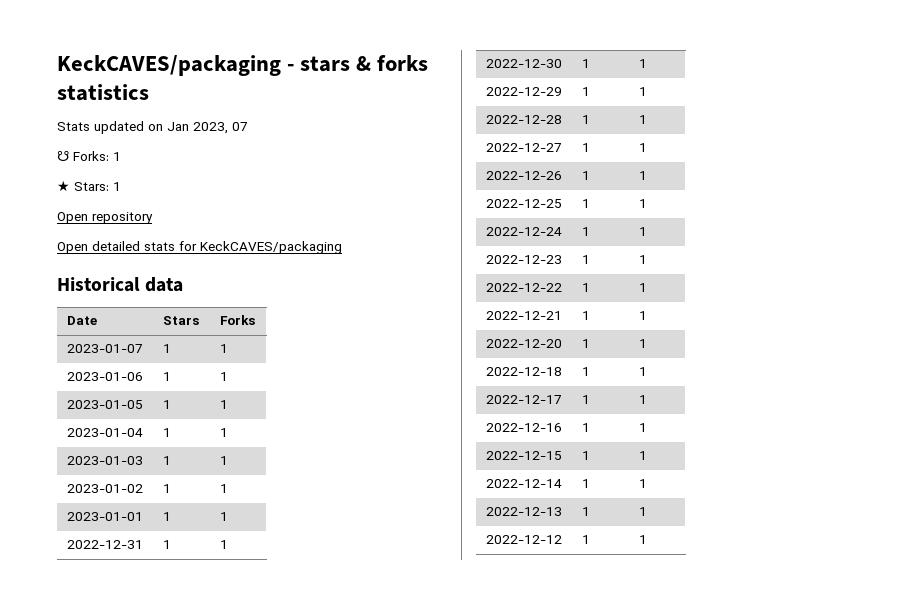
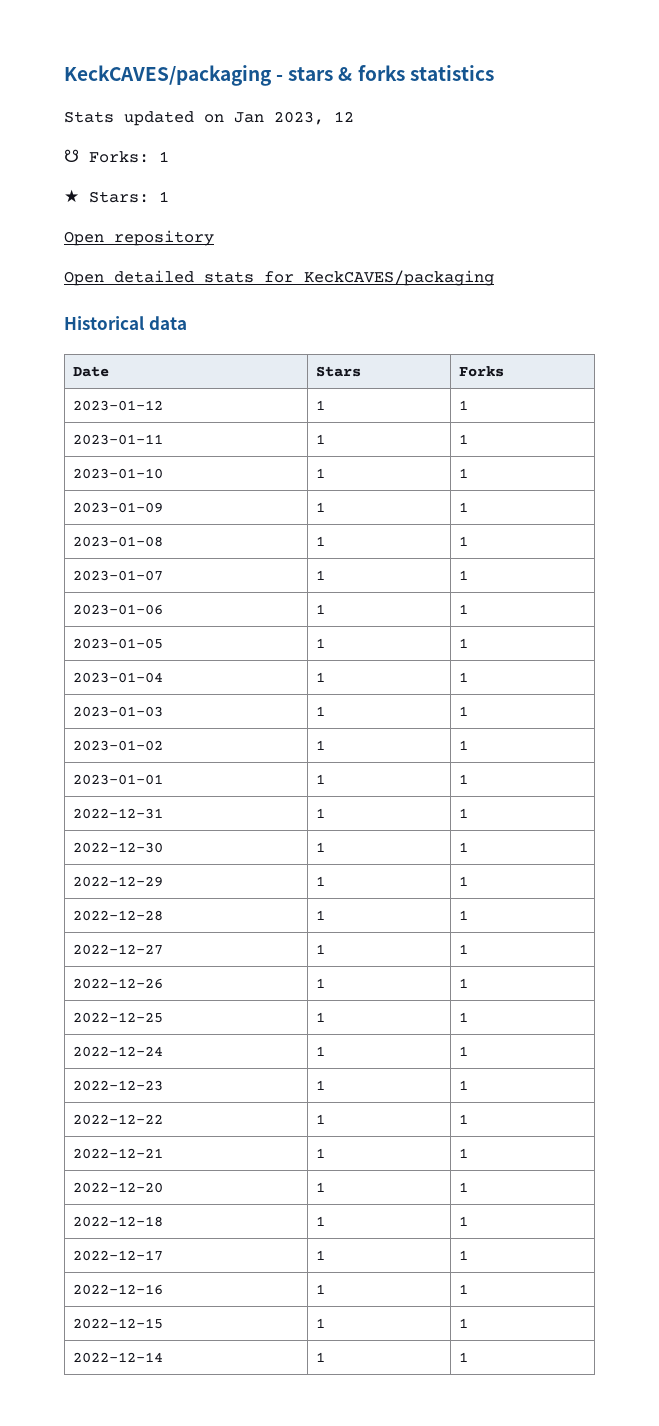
[232,122,248,131] 07 -> [334,111,354,122] 12
(255, 320) none -> [72,400,163,411] [315,400,325,410] [458,400,468,410] [72,434,163,445] [315,434,325,444] [458,434,468,444] [72,468,163,479] [315,468,325,478] [458,468,468,478] [72,502,163,513] [315,502,325,512] [458,502,468,512] [72,536,163,547] [315,536,325,546] [458,536,468,546] // 2023-01-12 | 1 | 1 // 2023-01-11 | 1 | 1 // 2023-01-10 | 1 | 1 // 2023-01-09 | 1 | 1 // 2023-01-08 | 1 | 1
[485,507,562,516] [581,507,590,516] [638,507,647,516] [485,535,562,544] [581,535,590,544] [638,535,647,544] // 2022-12-13 | 1 | 1 // 2022-12-12 | 1 | 1 -> (468, 1357) none

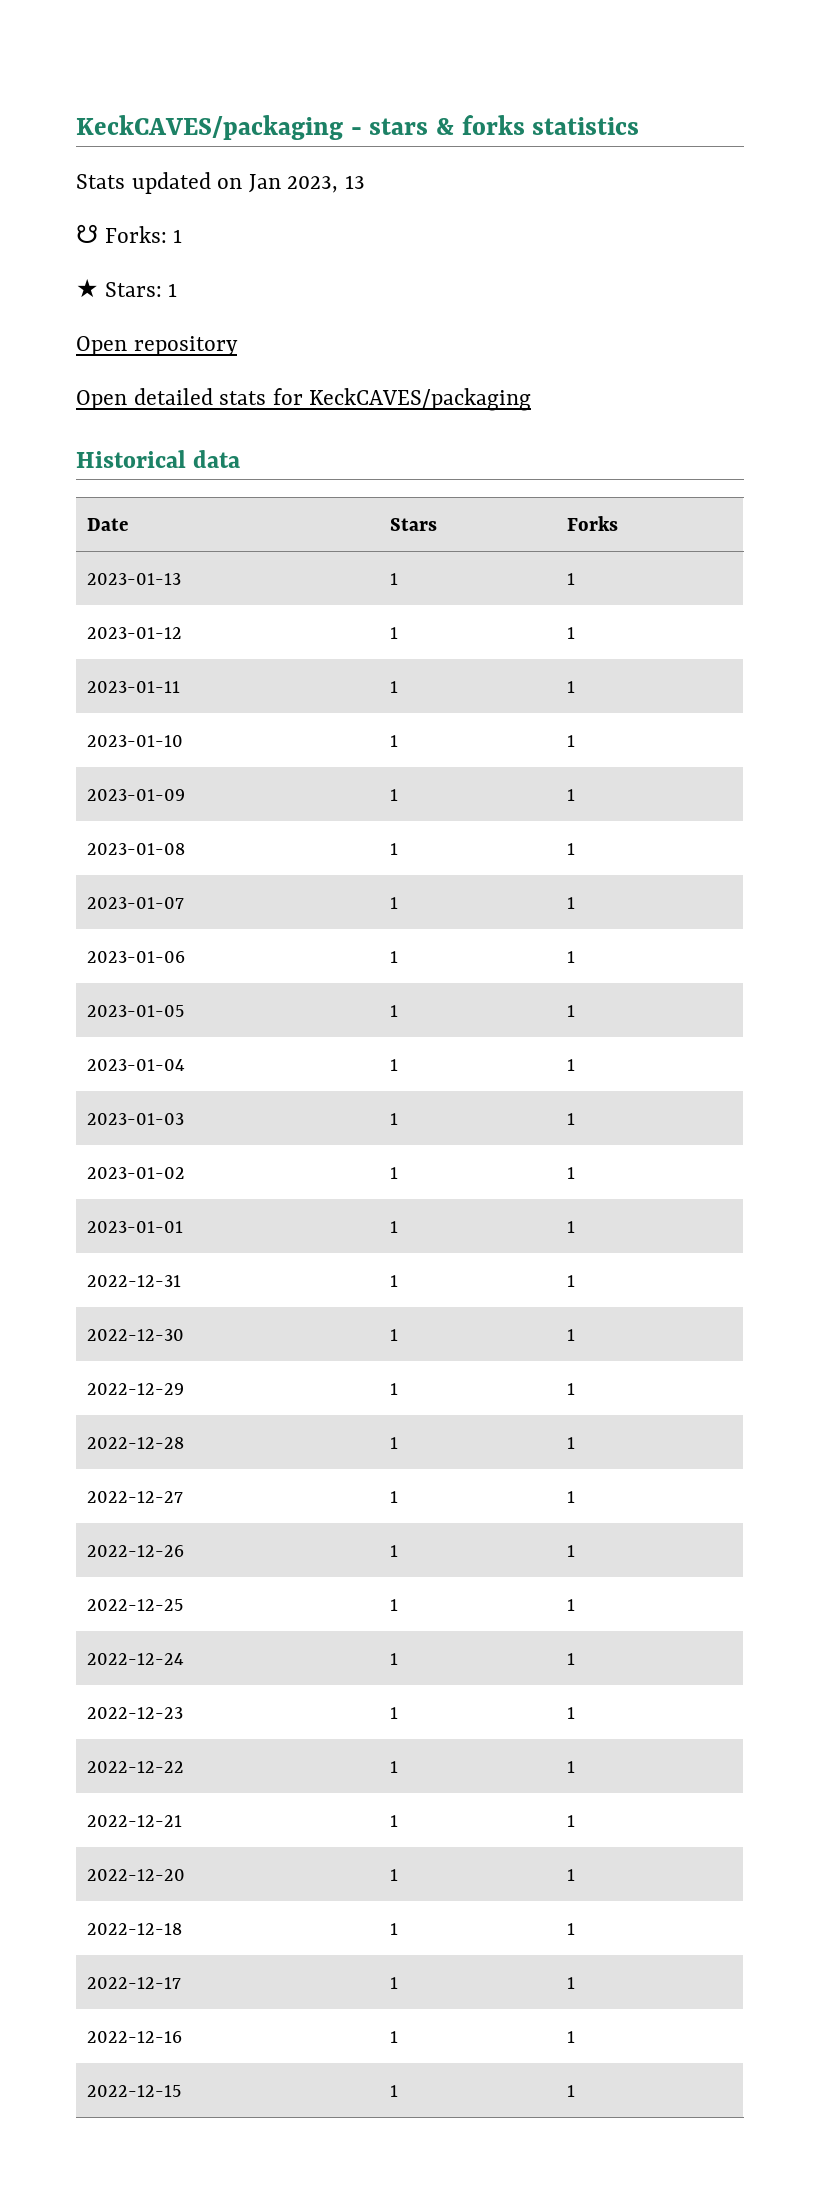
[334,111,354,122] 12 -> [345,175,366,189] 13
(504, 371) none -> [87,573,182,585] [390,573,399,585] [567,573,576,585] // 2023-01-13 | 1 | 1
[72,1352,163,1363] [315,1352,325,1362] [458,1352,468,1362] // 2022-12-14 | 1 | 1 -> (576, 2091) none

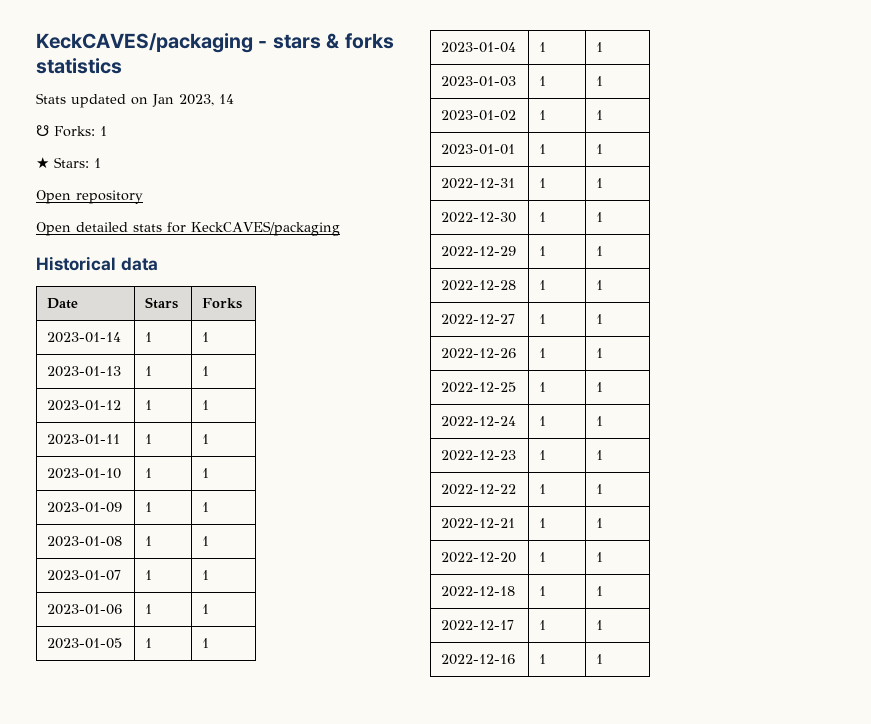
[345,175,366,189] 13 -> [219,94,234,104] 14
(619, 523) none -> [47,332,122,343] [145,332,153,342] [202,332,210,342] // 2023-01-14 | 1 | 1
[87,2085,182,2097] [390,2085,399,2097] [567,2085,576,2097] // 2022-12-15 | 1 | 1 -> (604, 659) none

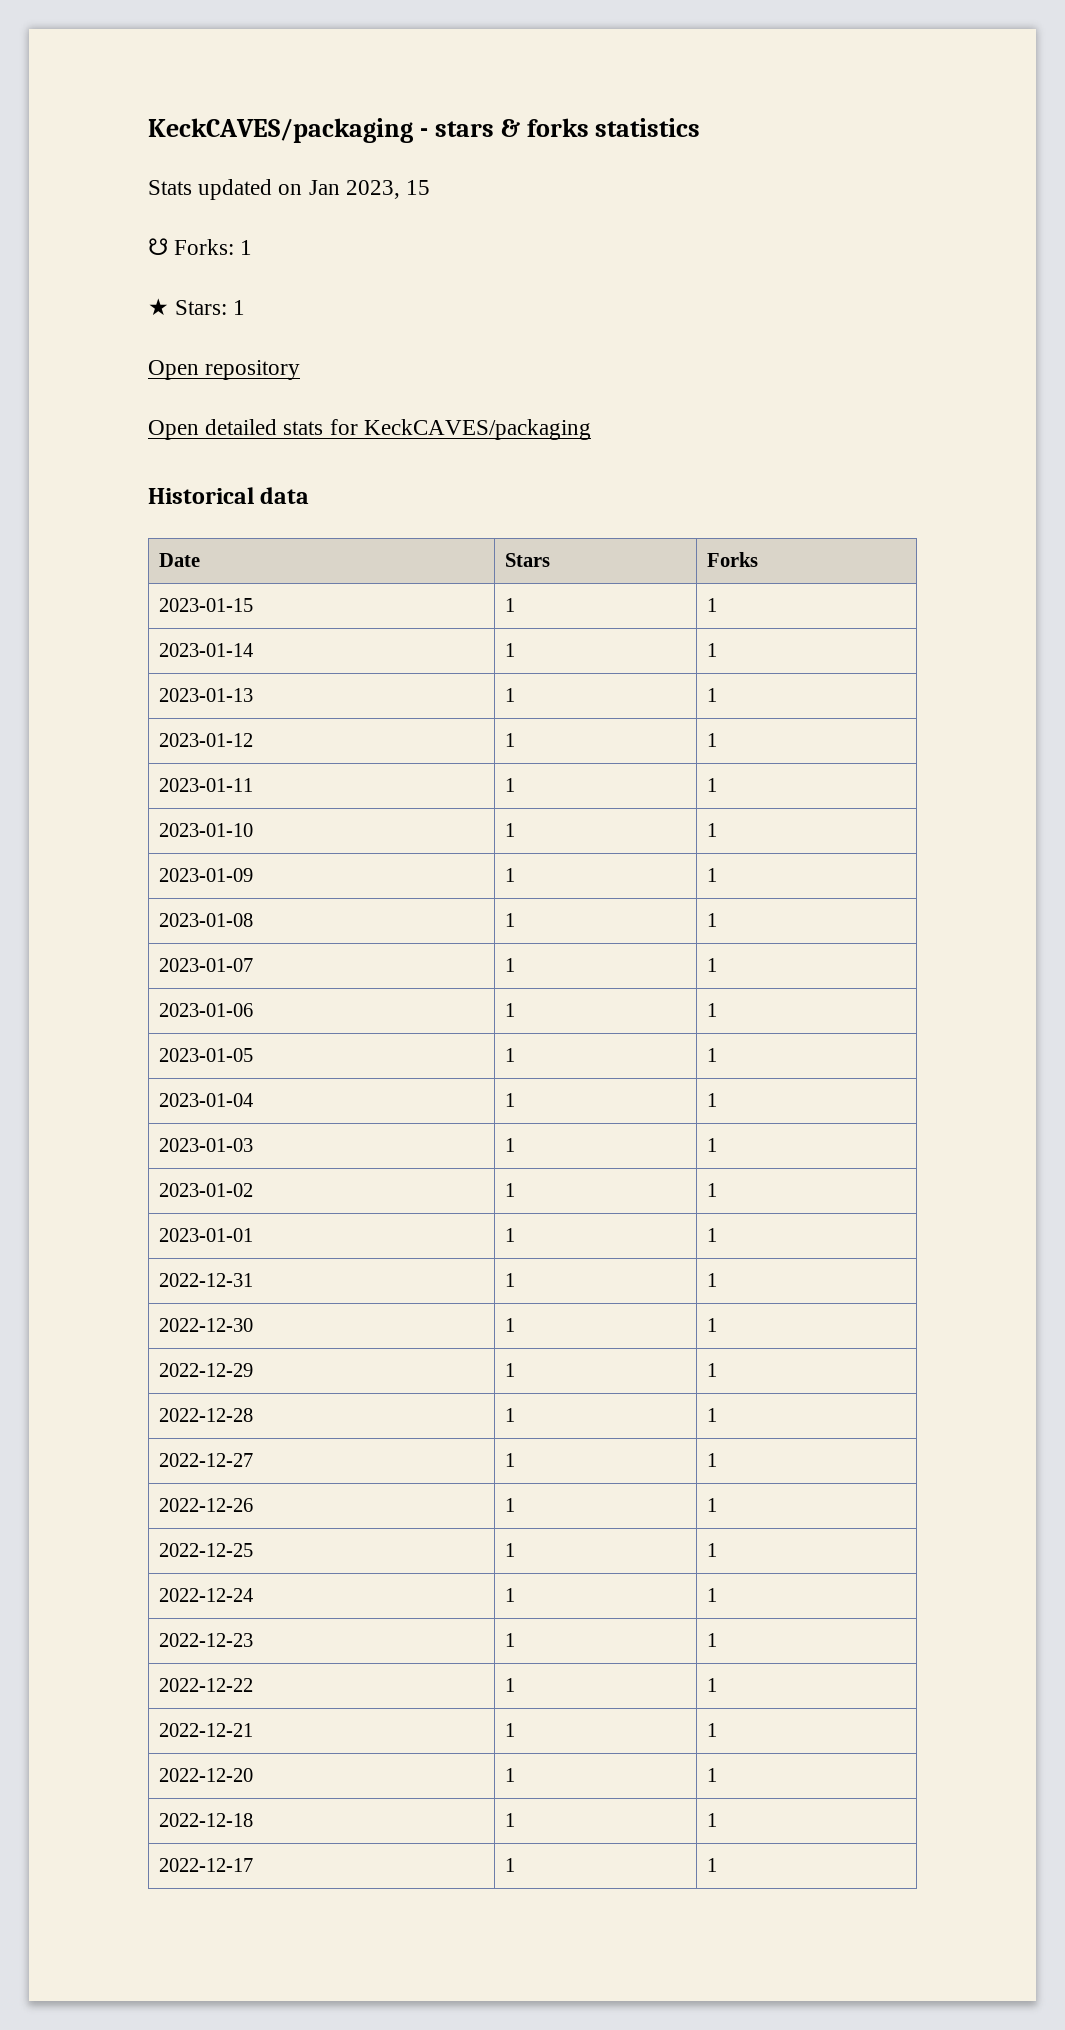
[219,94,234,104] 14 -> [406,180,431,195] 15
(243, 303) none -> [159,598,254,612] [505,598,516,612] [707,598,718,612] // 2023-01-15 | 1 | 1
[441,654,516,665] [539,654,547,664] [596,654,604,664] // 2022-12-16 | 1 | 1 -> (718, 1865) none

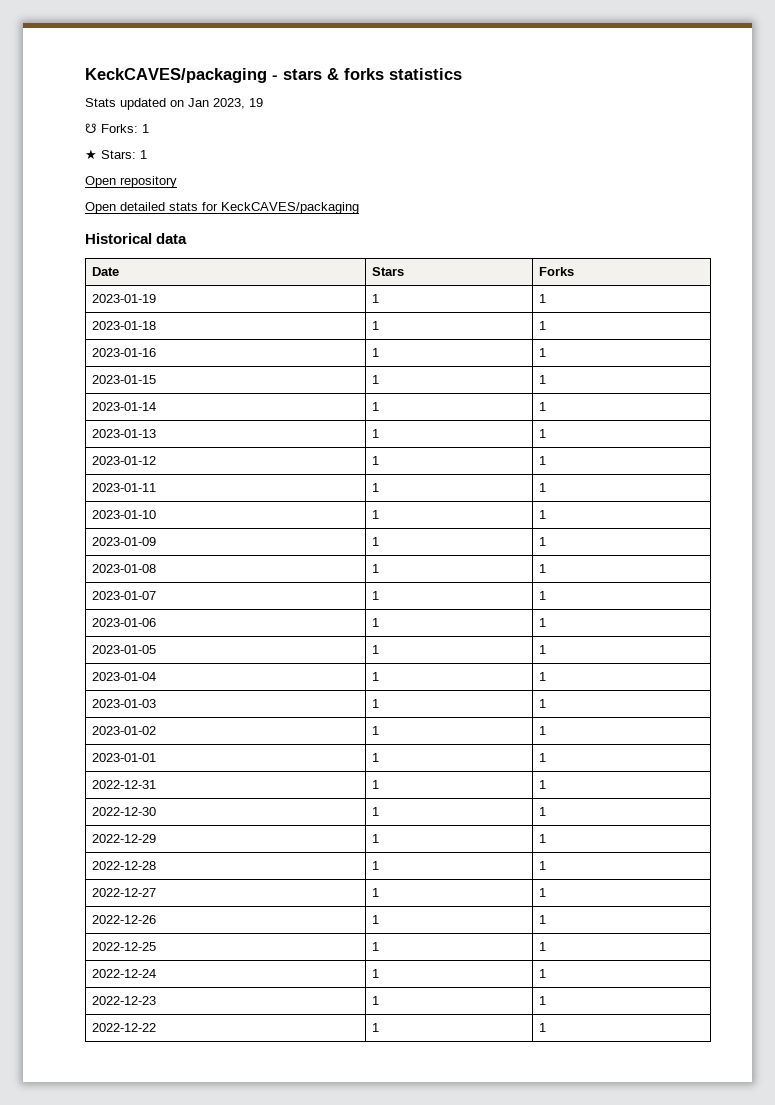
[406,180,431,195] 15 -> [249,98,263,107] 19
(759, 559) none -> [92,294,157,303] [372,294,380,303] [539,294,547,303] [92,321,157,330] [372,321,380,330] [539,321,547,330] [92,348,157,357] [372,348,380,357] [539,348,547,357] // 2023-01-19 | 1 | 1 // 2023-01-18 | 1 | 1 // 2023-01-16 | 1 | 1
[159,1723,254,1737] [505,1723,516,1737] [707,1723,718,1737] [159,1768,254,1782] [505,1768,516,1782] [707,1768,718,1782] [159,1813,254,1827] [505,1813,516,1827] [707,1813,718,1827] [159,1858,254,1872] [505,1858,516,1872] [707,1858,718,1872] // 2022-12-21 | 1 | 1 // 2022-12-20 | 1 | 1 // 2022-12-18 | 1 | 1 // 2022-12-17 | 1 | 1 -> (547, 1027) none

